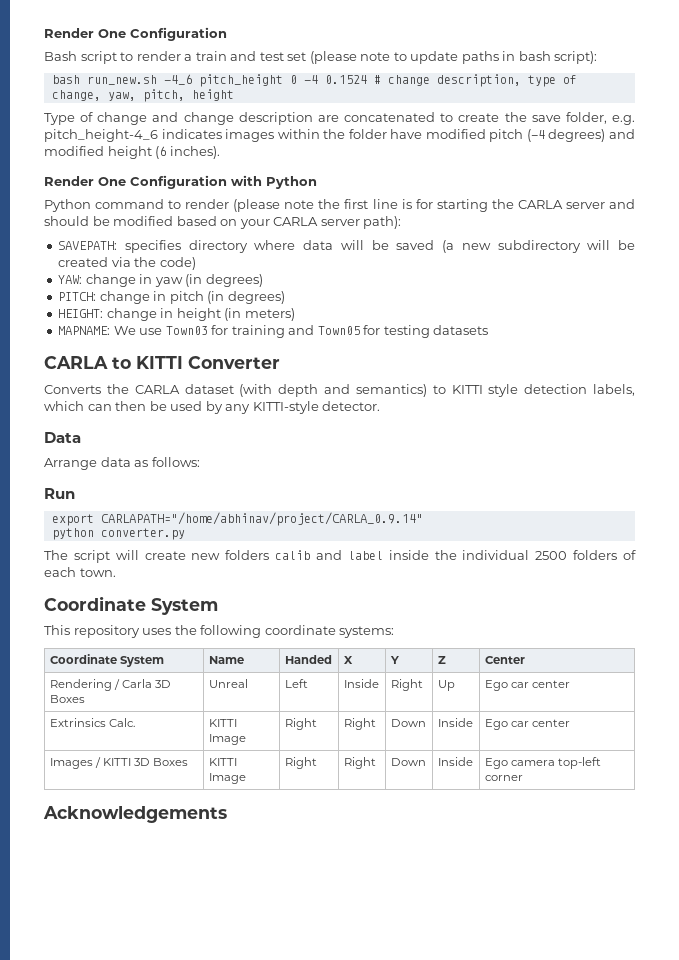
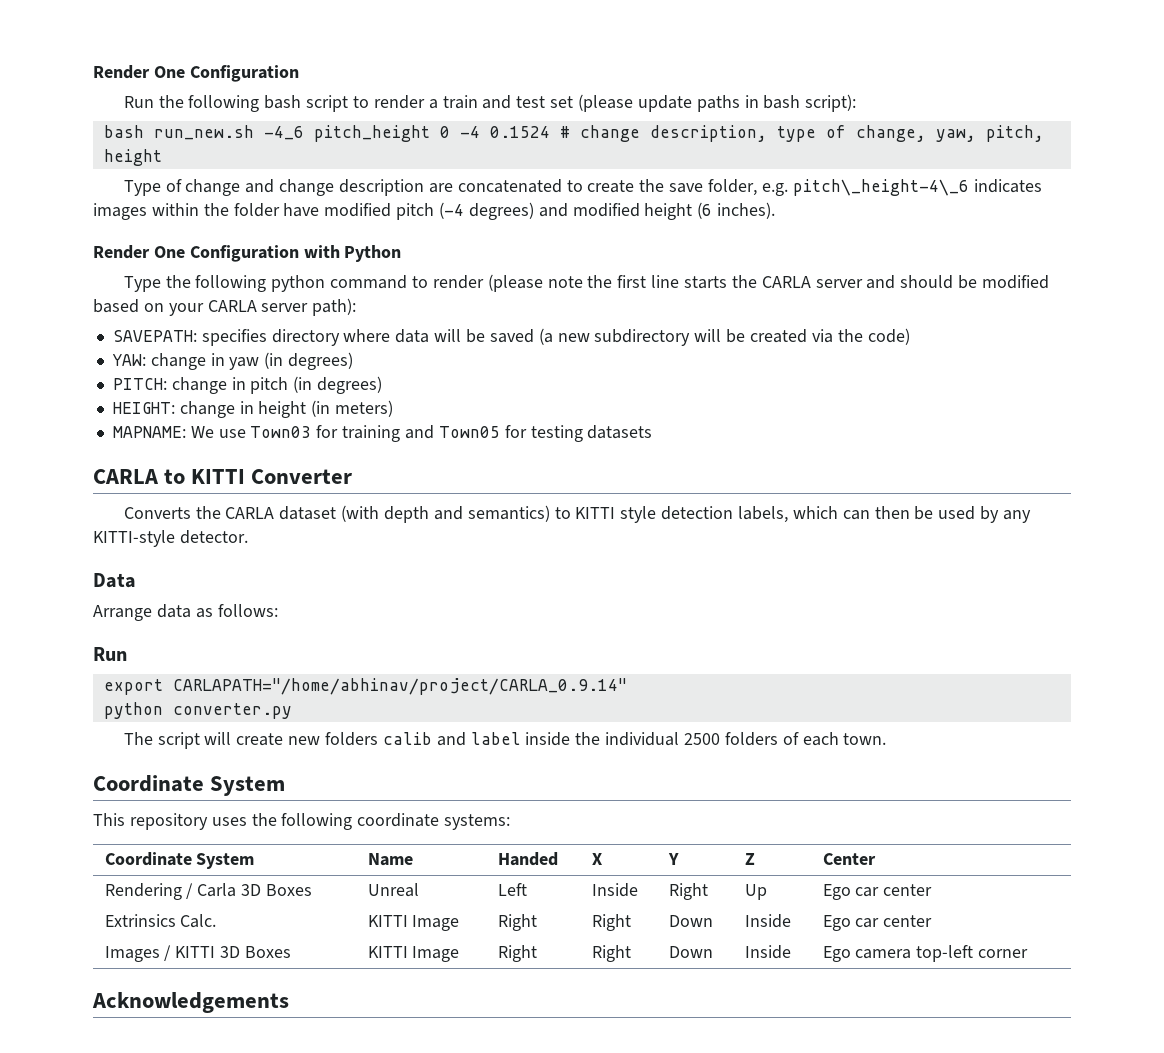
[44,51,77,61] Bash -> [123,95,302,112] Run the following bash
[360,52,407,61] note to -> (633, 103) none
[44,129,158,142] pitch_height-4_6 -> [792,179,969,196] pitch\_height-4\_6
[44,199,91,212] Python -> [123,275,326,292] Type the following python
[401,199,488,212] is for starting -> [683,276,727,289] starts

